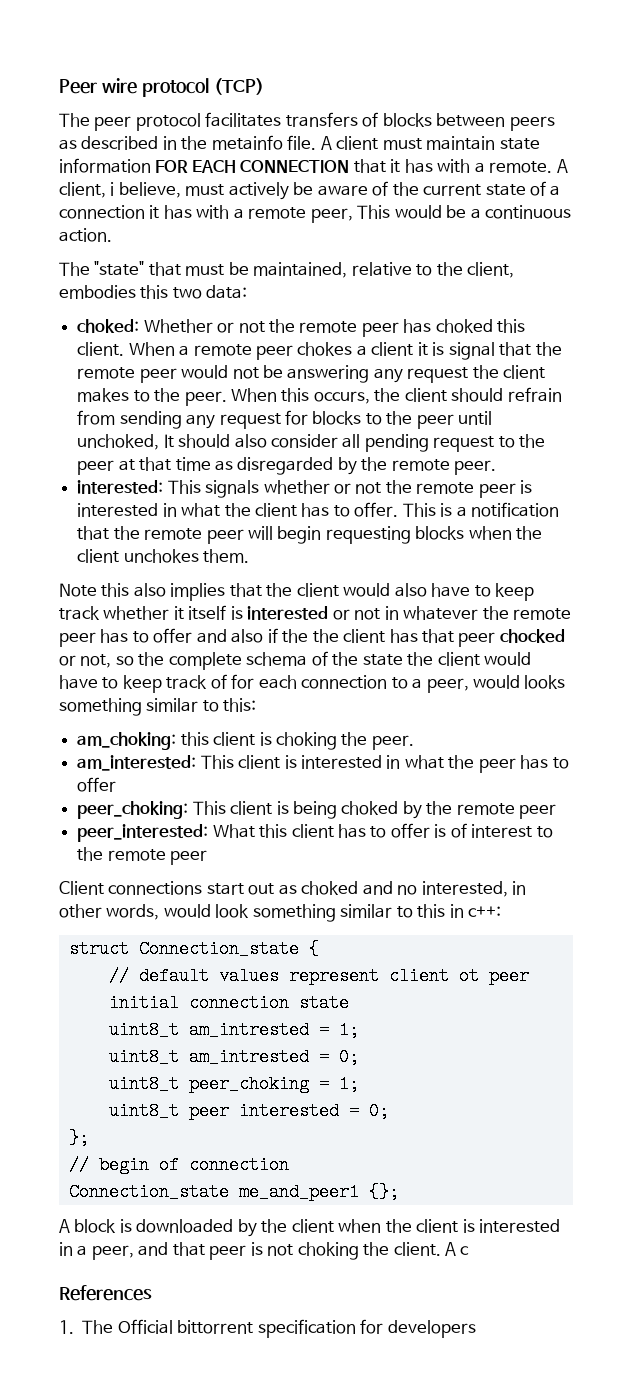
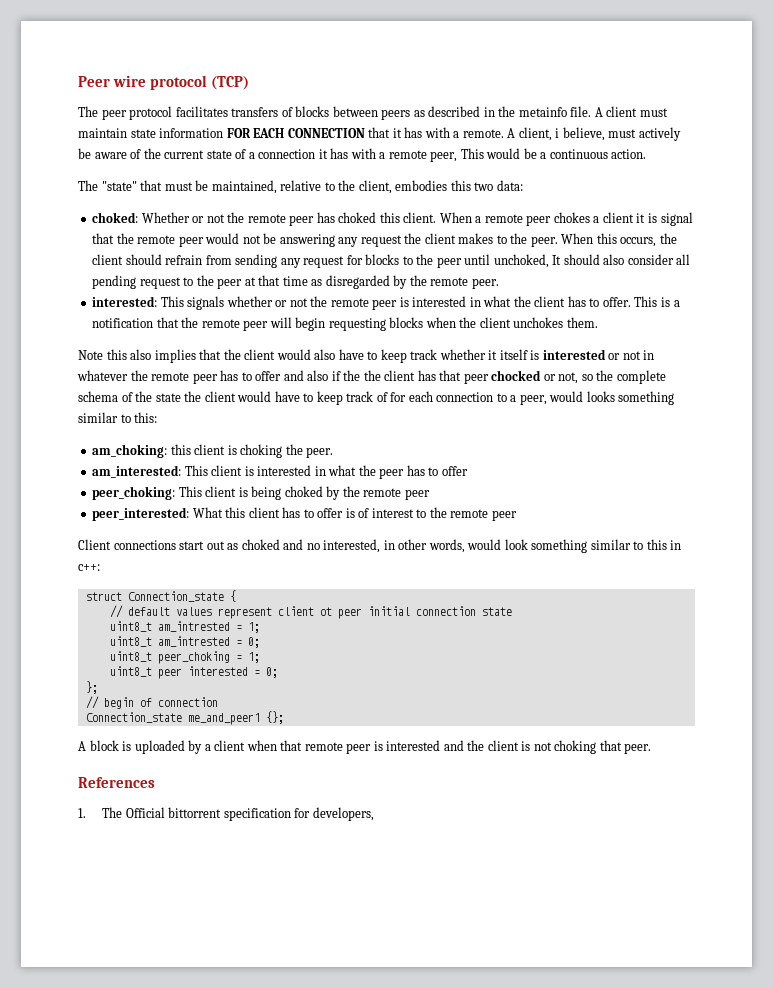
[136,1219,561,1237] [59,1242,470,1260] downloaded by the client when the client is interested in a peer, and that peer is not choking the client. A c -> [134,740,652,754] uploaded by a client when that remote peer is interested and the client is not choking that peer.
[387,1320,476,1338] developers -> [312,807,374,821] developers,

